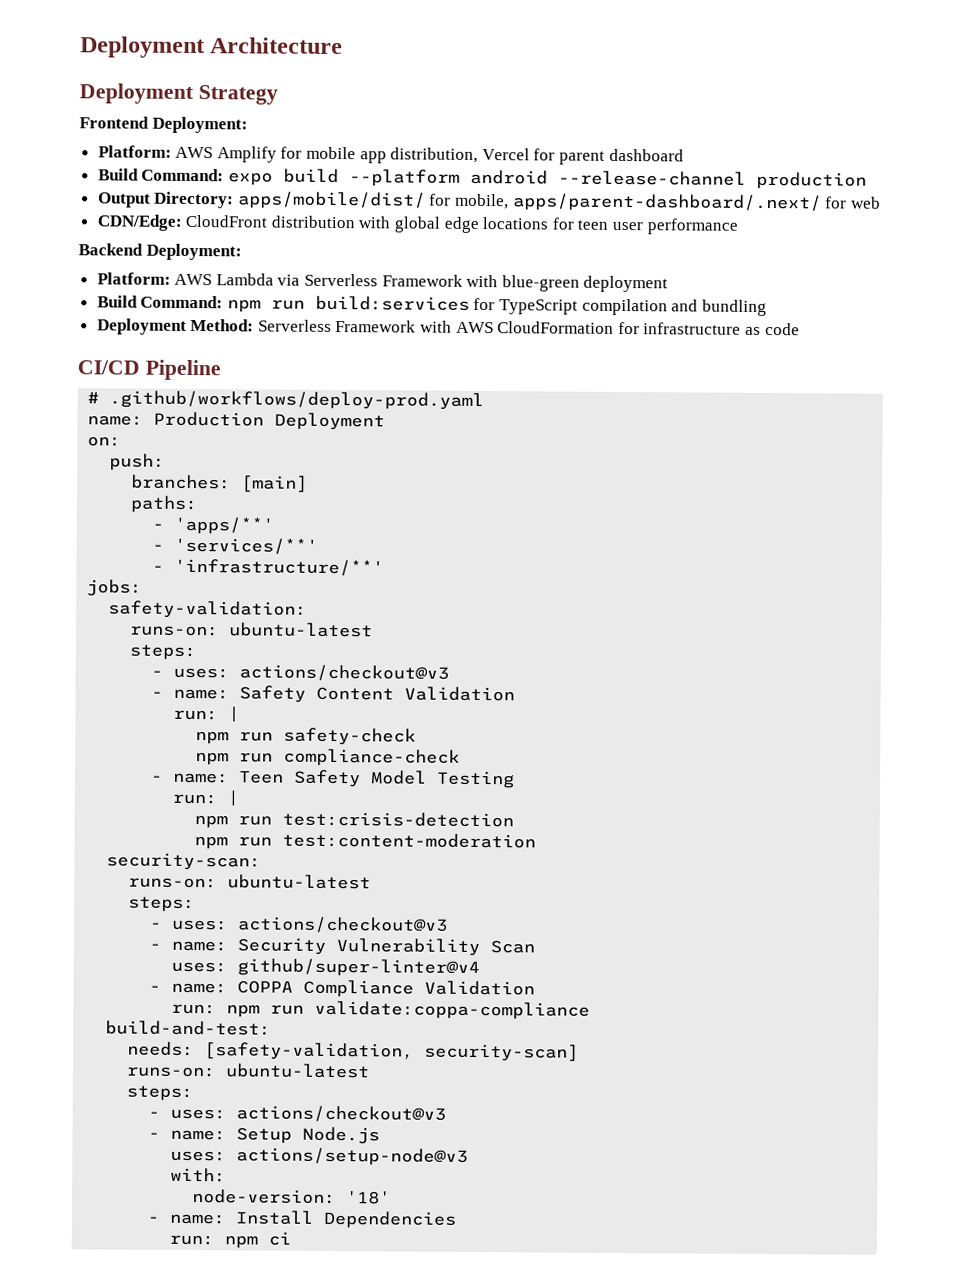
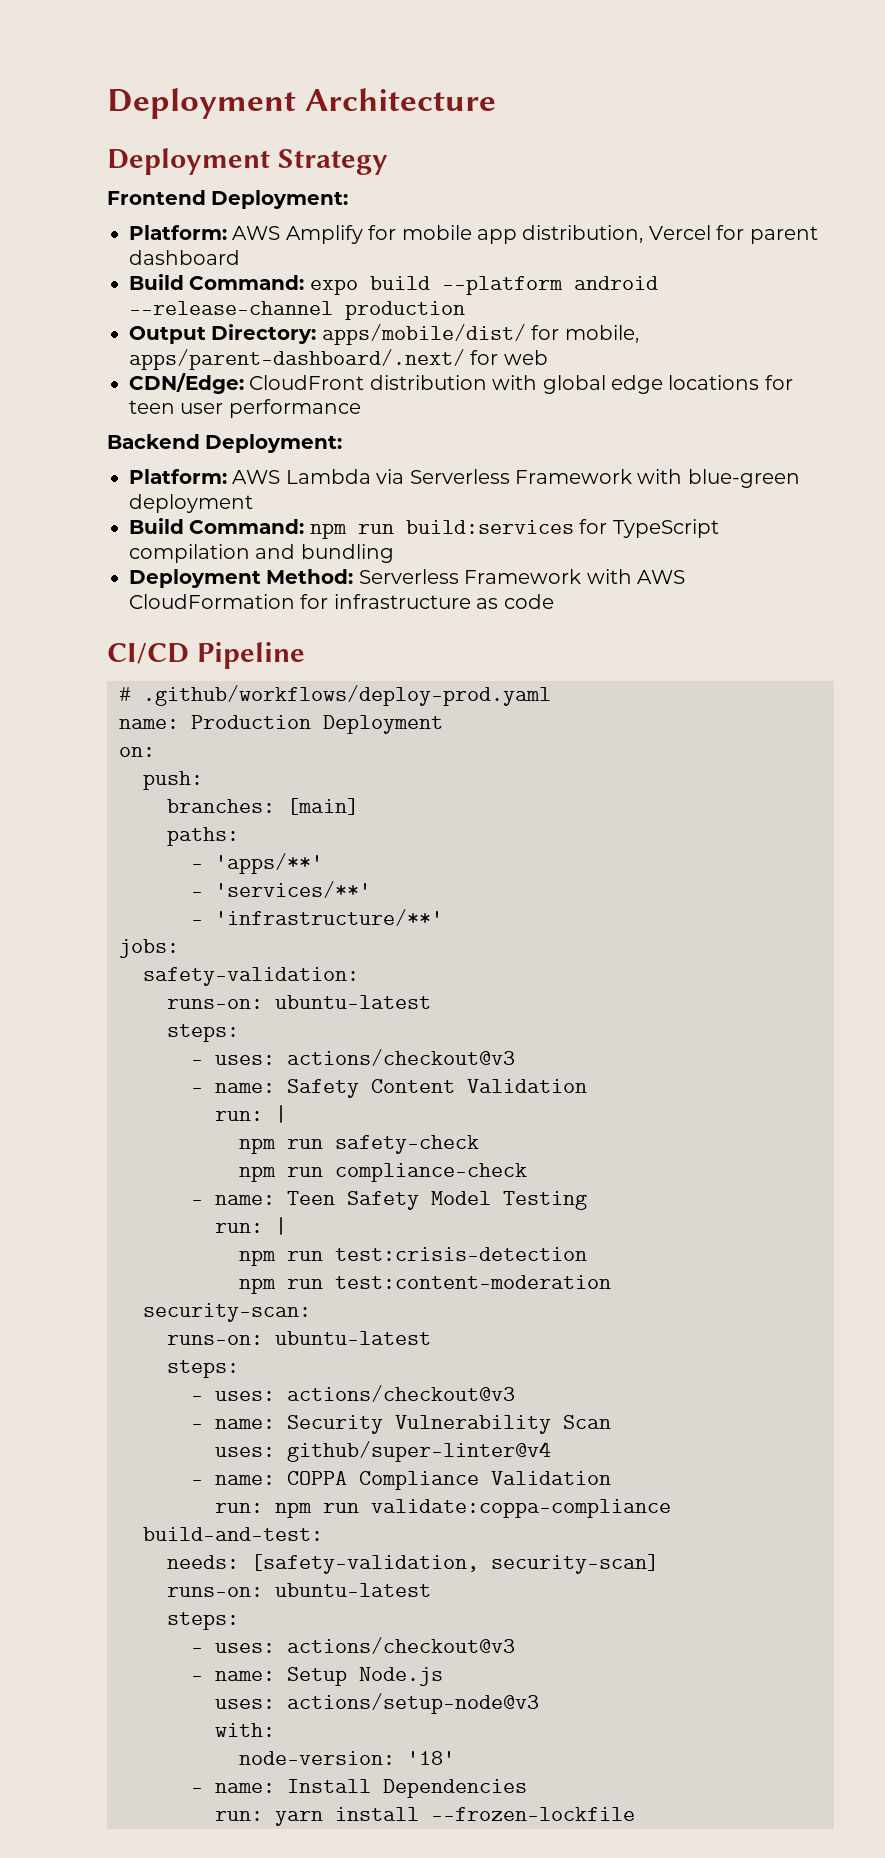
[224,1231,292,1249] npm ci -> [275,1807,635,1826] yarn install --frozen-lockfile

